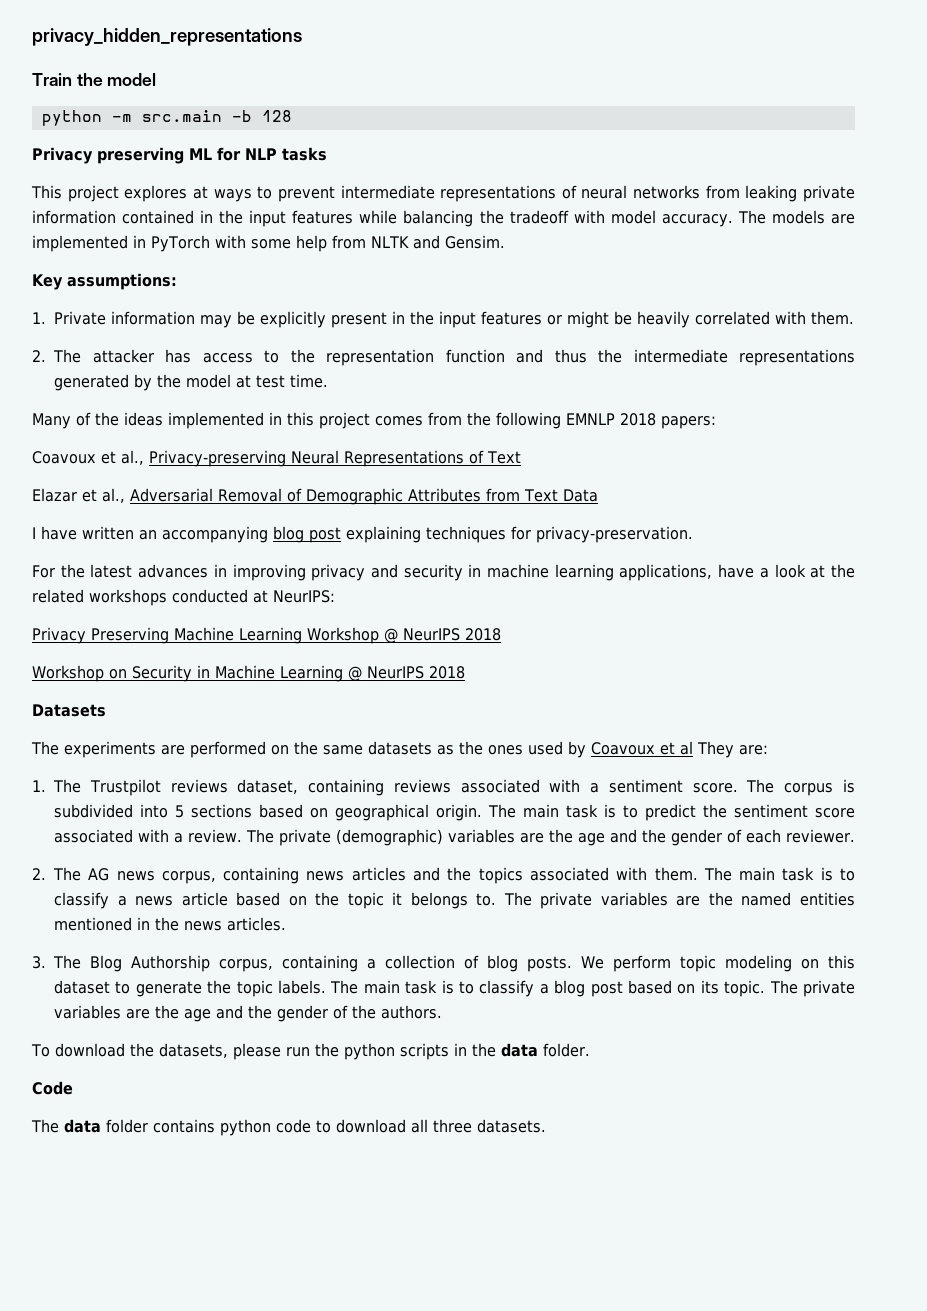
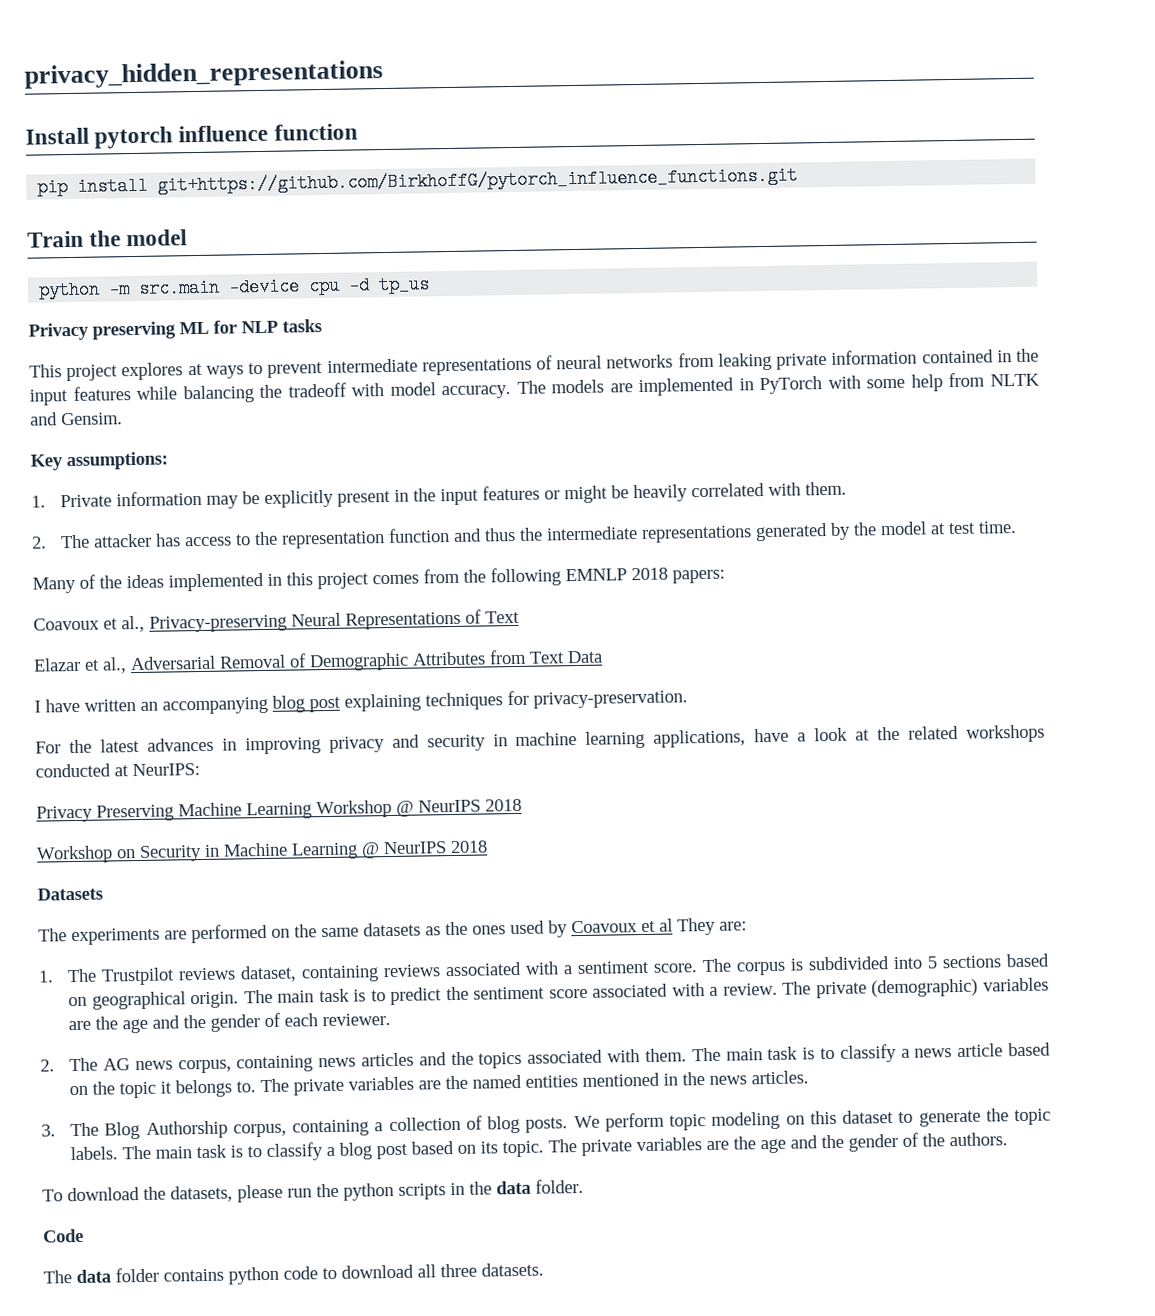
(302, 37) none -> [25,123,358,149] [37,166,799,197] // Install pytorch influence function // pip install git+https://github.com/BirkhoffG/pytorch_influence_functions.git
[231,110,292,122] -b 128 -> [228,275,431,297] -device cpu -d tp_us

